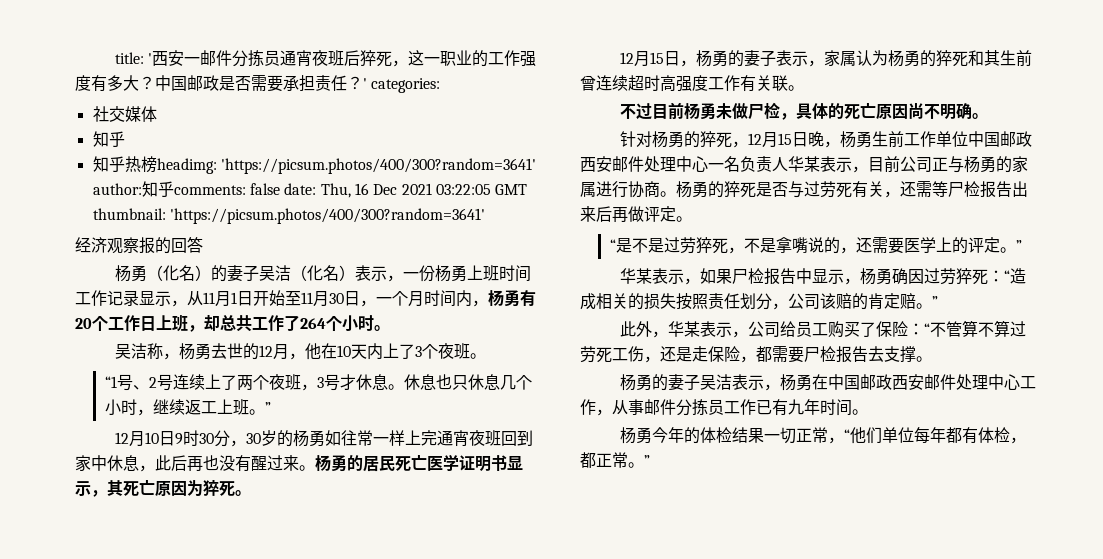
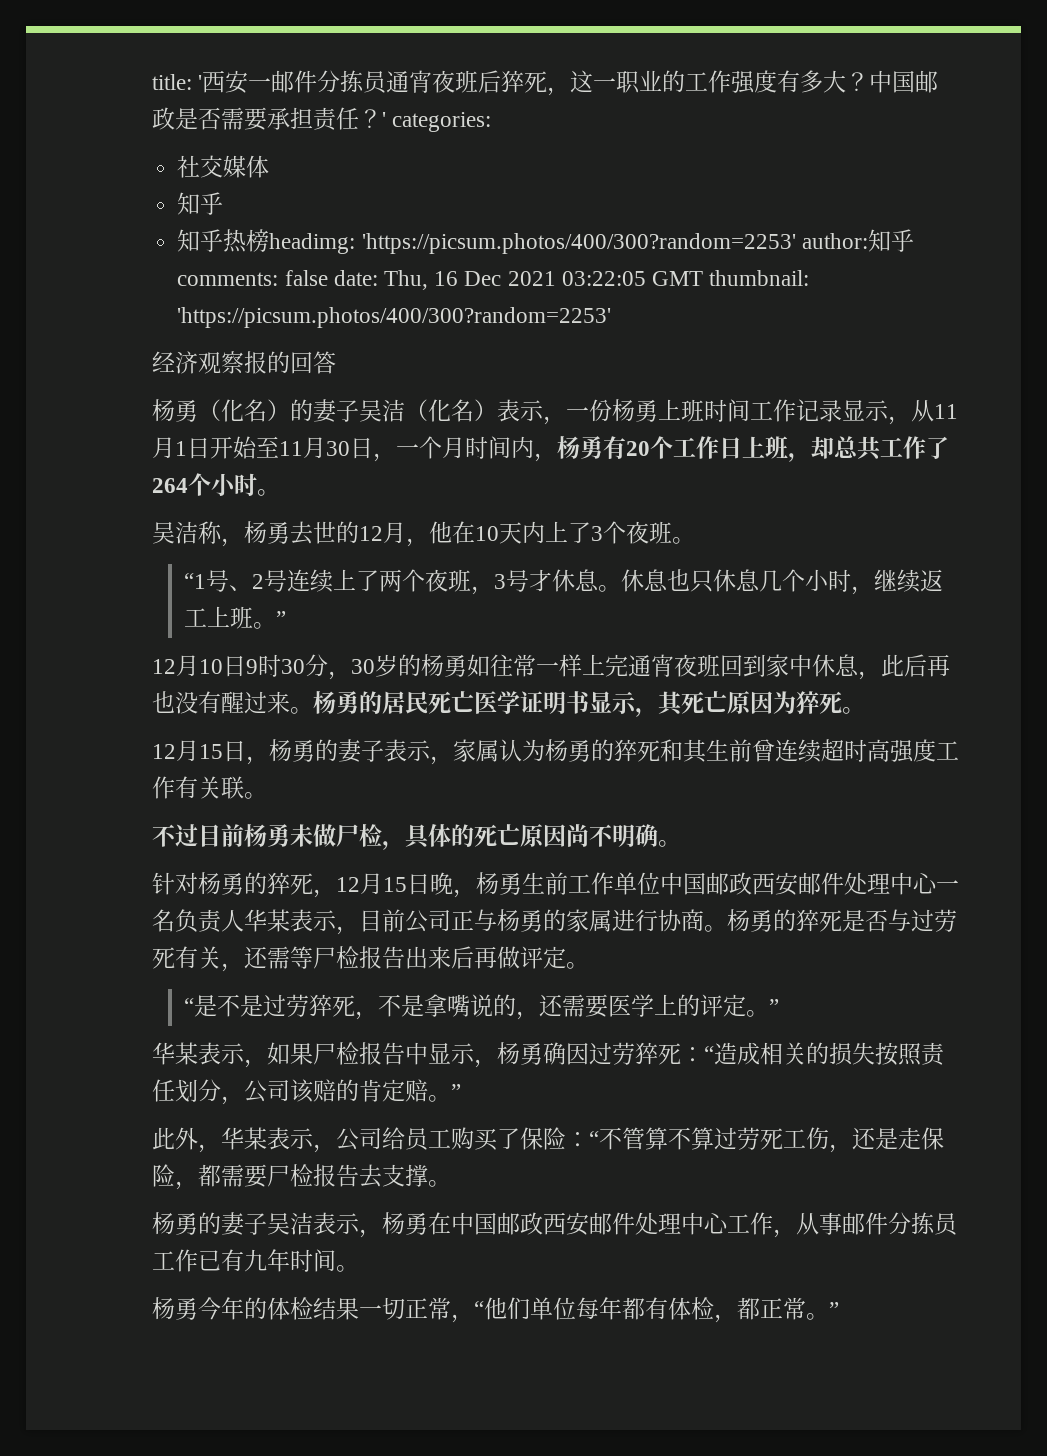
[220,158,536,174] 'https://picsum.photos/400/300?random=3641' -> [361,233,796,254] 'https://picsum.photos/400/300?random=2253'
[169,208,485,224] 'https://picsum.photos/400/300?random=3641' -> [177,307,612,328] 'https://picsum.photos/400/300?random=2253'

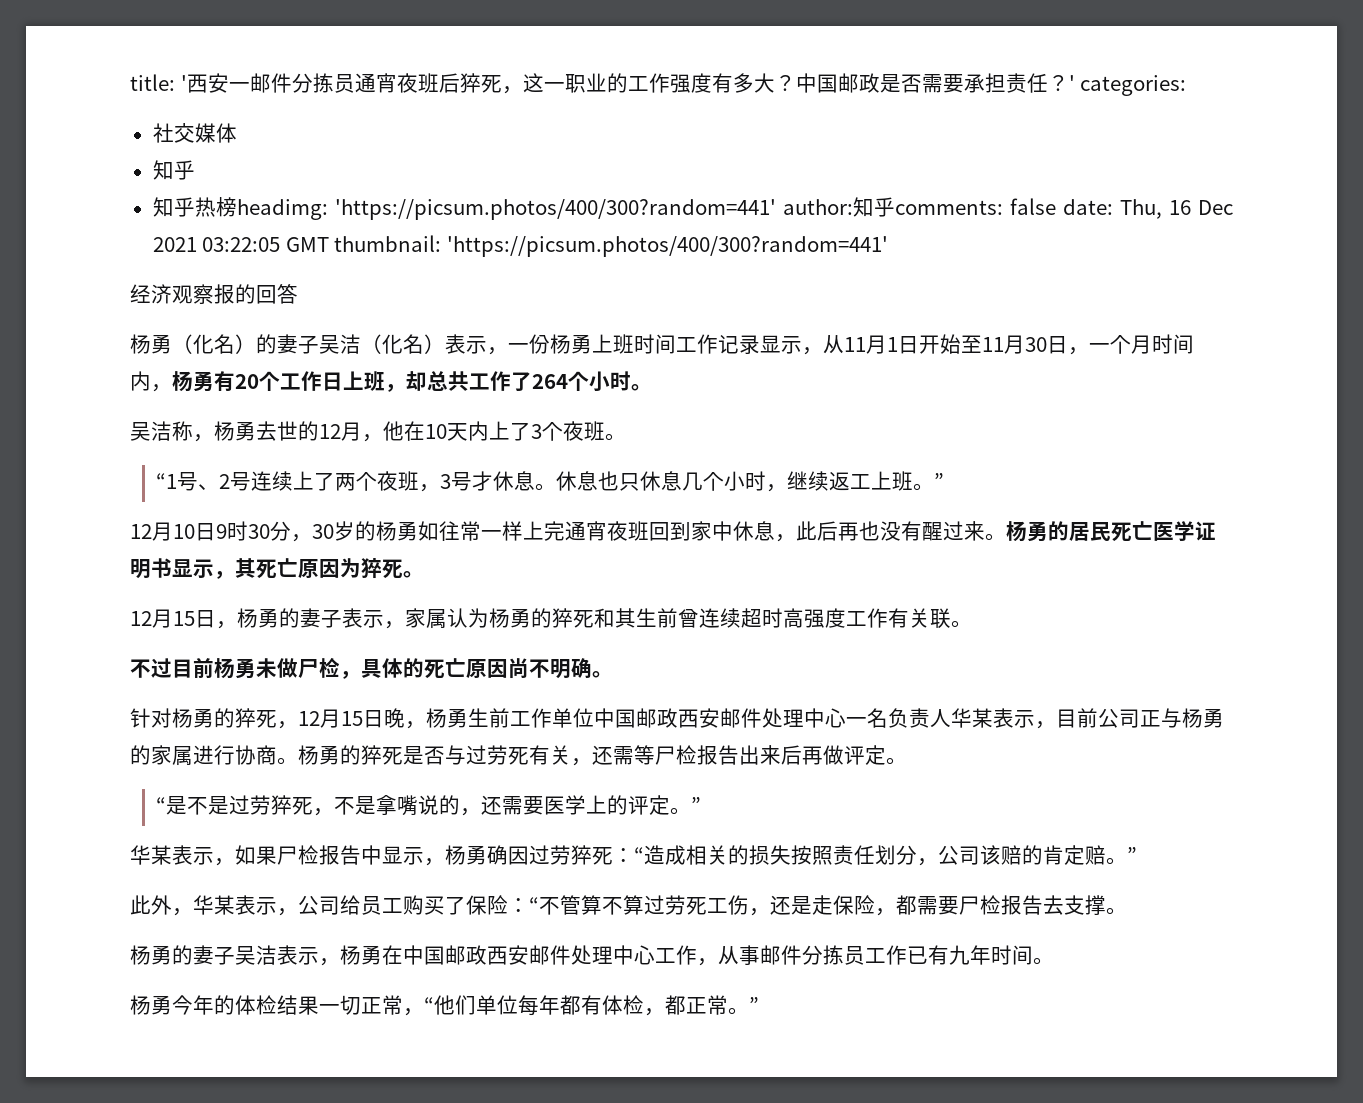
[361,233,796,254] 'https://picsum.photos/400/300?random=2253' -> [334,199,776,220] 'https://picsum.photos/400/300?random=441'
[177,307,612,328] 'https://picsum.photos/400/300?random=2253' -> [446,236,888,257] 'https://picsum.photos/400/300?random=441'

